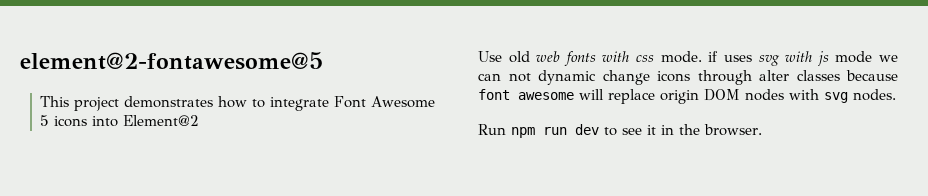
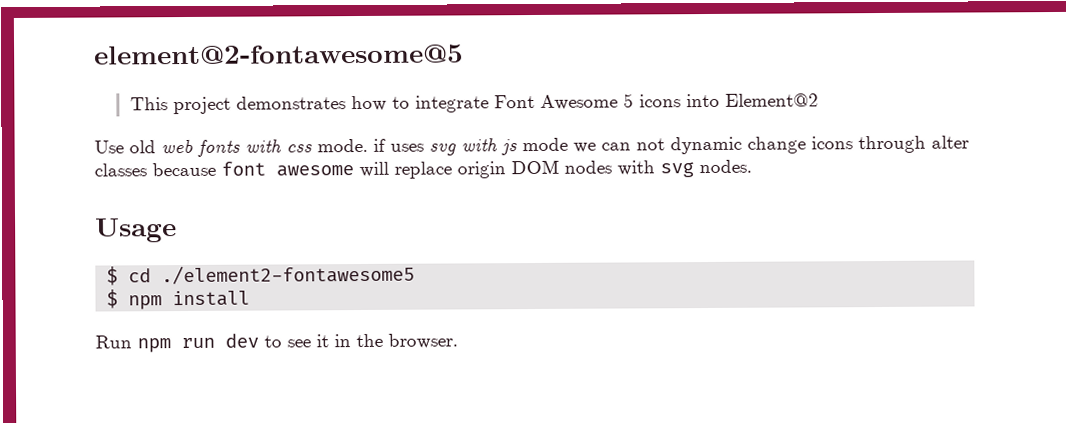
(896, 95) none -> [95,218,177,243] [106,264,416,286] [106,289,251,310] // Usage // $ cd ./element2-fontawesome5 // $ npm install

